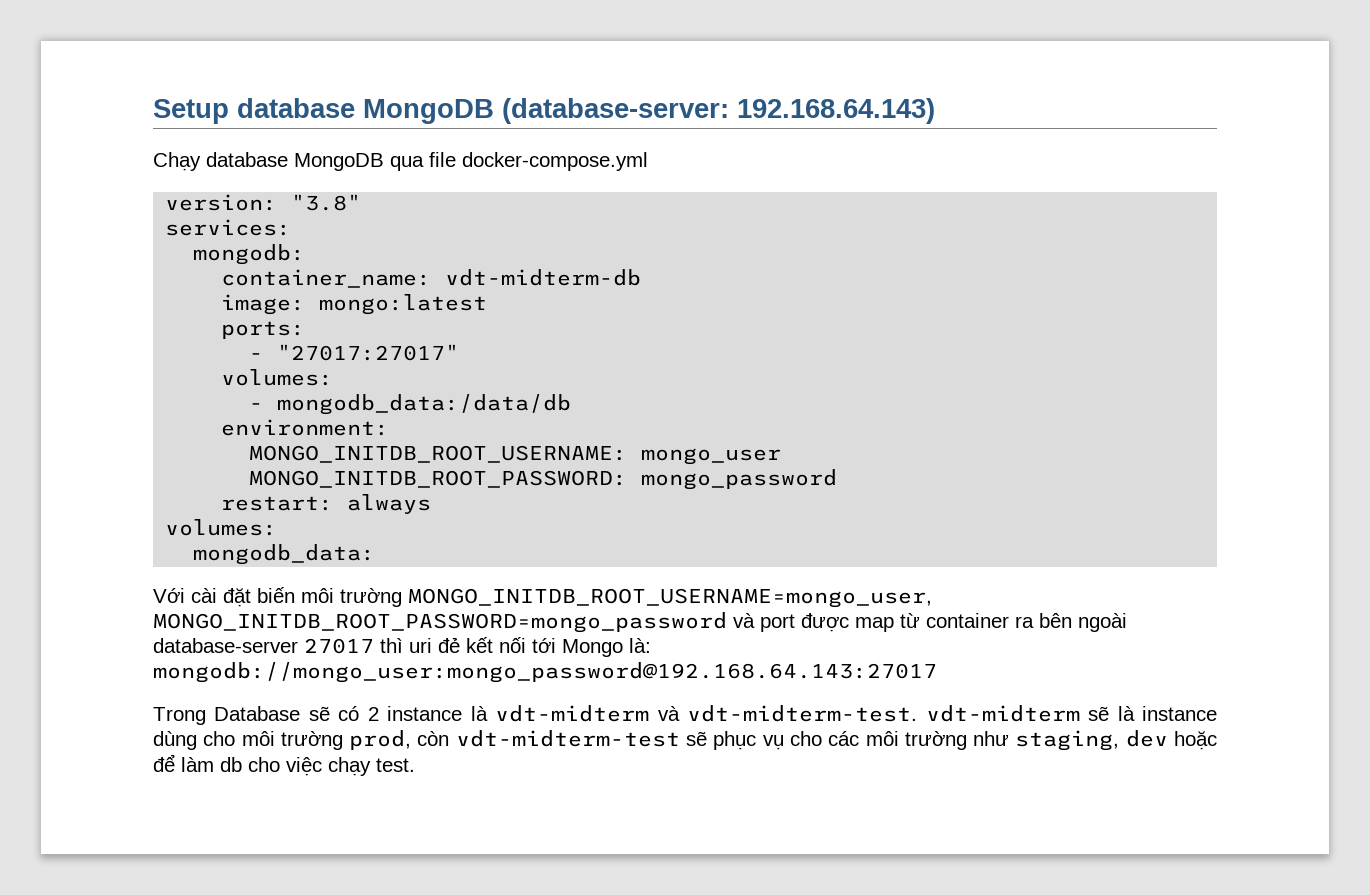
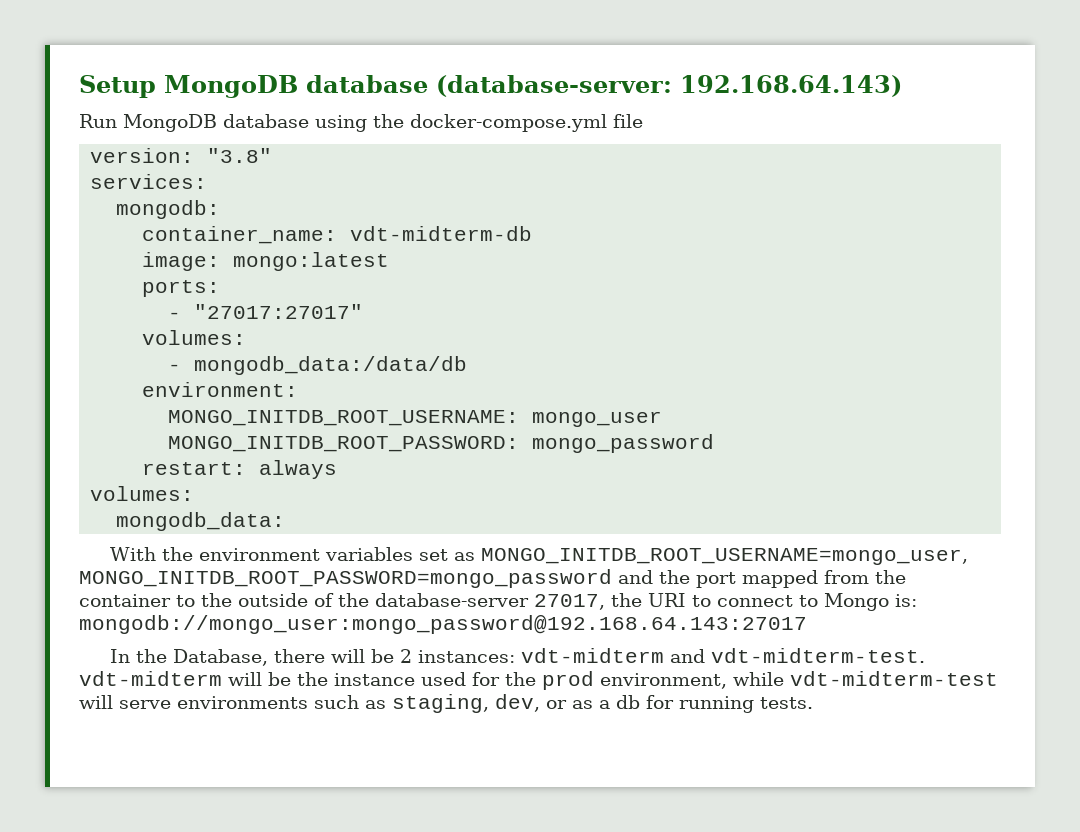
[237,98,494,124] database MongoDB -> [164,75,428,98] MongoDB database
[153,152,424,171] Chạy database MongoDB qua -> [79,114,607,132] Run MongoDB database using the docker-compose.yml
[462,152,648,171] docker-compose.yml -> (643, 121) none
[153,587,932,608] [153,612,1127,633] [153,637,651,657] [153,662,937,683] [153,705,1217,725] [153,730,1217,751] [153,754,415,776] Với cài đặt biến môi trường MONGO_INITDB_ROOT_USERNAME=mongo_user, MONGO_INITDB_ROOT_PASSWORD=mongo_password và port được map từ container ra bên ngoài database-server 27017 thì uri đẻ kết nối tới Mongo là: mongodb://mongo_user:mongo_password@192.168.64.143:27017 // Trong Database sẽ có 2 instance là vdt-midterm và vdt-midterm-test. vdt-midterm sẽ là instance dùng cho môi trường prod, còn vdt-midterm-test sẽ phục vụ cho các môi trường như staging, dev hoặc để làm db cho việc chạy test. -> [109,547,968,565] [79,569,906,588] [79,593,917,611] [79,615,807,634] [109,648,925,666] [79,671,998,690] [79,694,813,713] With the environment variables set as MONGO_INITDB_ROOT_USERNAME=mongo_user, MONGO_INITDB_ROOT_PASSWORD=mongo_password and the port mapped from the container to the outside of the database-server 27017, the URI to connect to Mongo is: mongodb://mongo_user:mongo_password@192.168.64.143:27017 // In the Database, there will be 2 instances: vdt-midterm and vdt-midterm-test. vdt-midterm will be the instance used for the prod environment, while vdt-midterm-test will serve environments such as staging, dev, or as a db for running tests.

